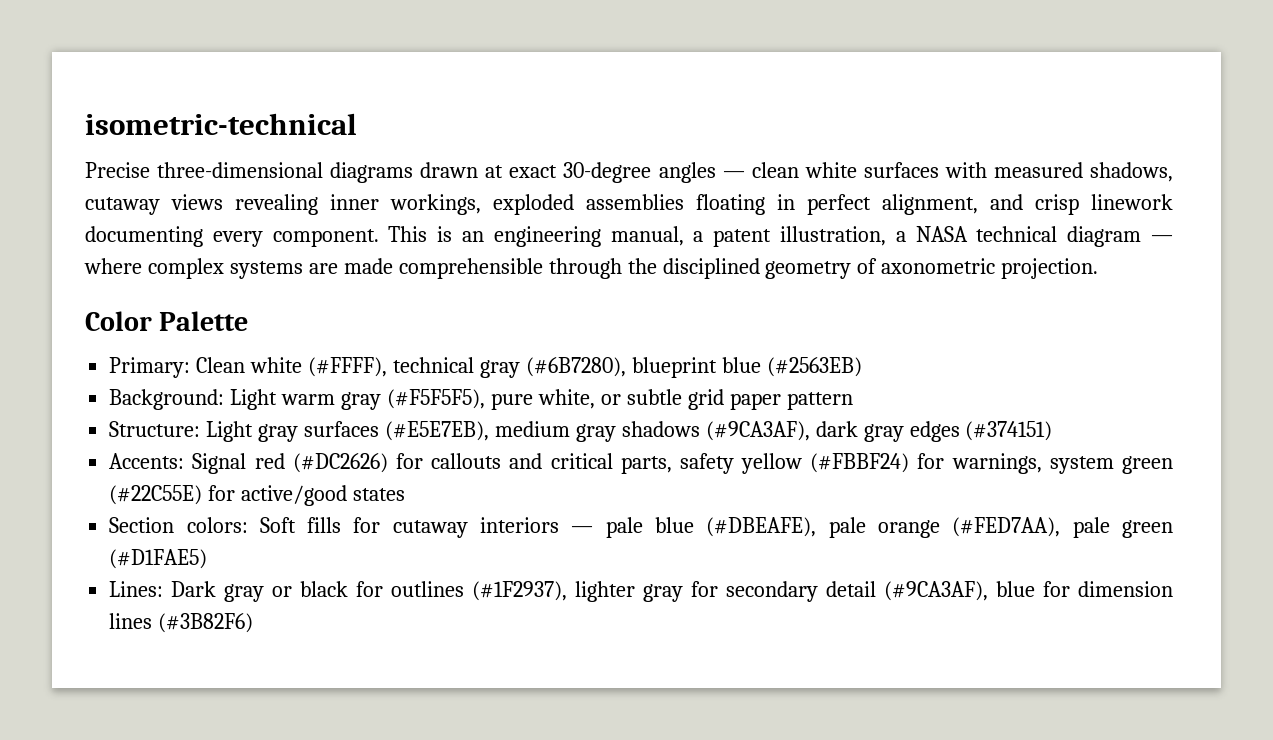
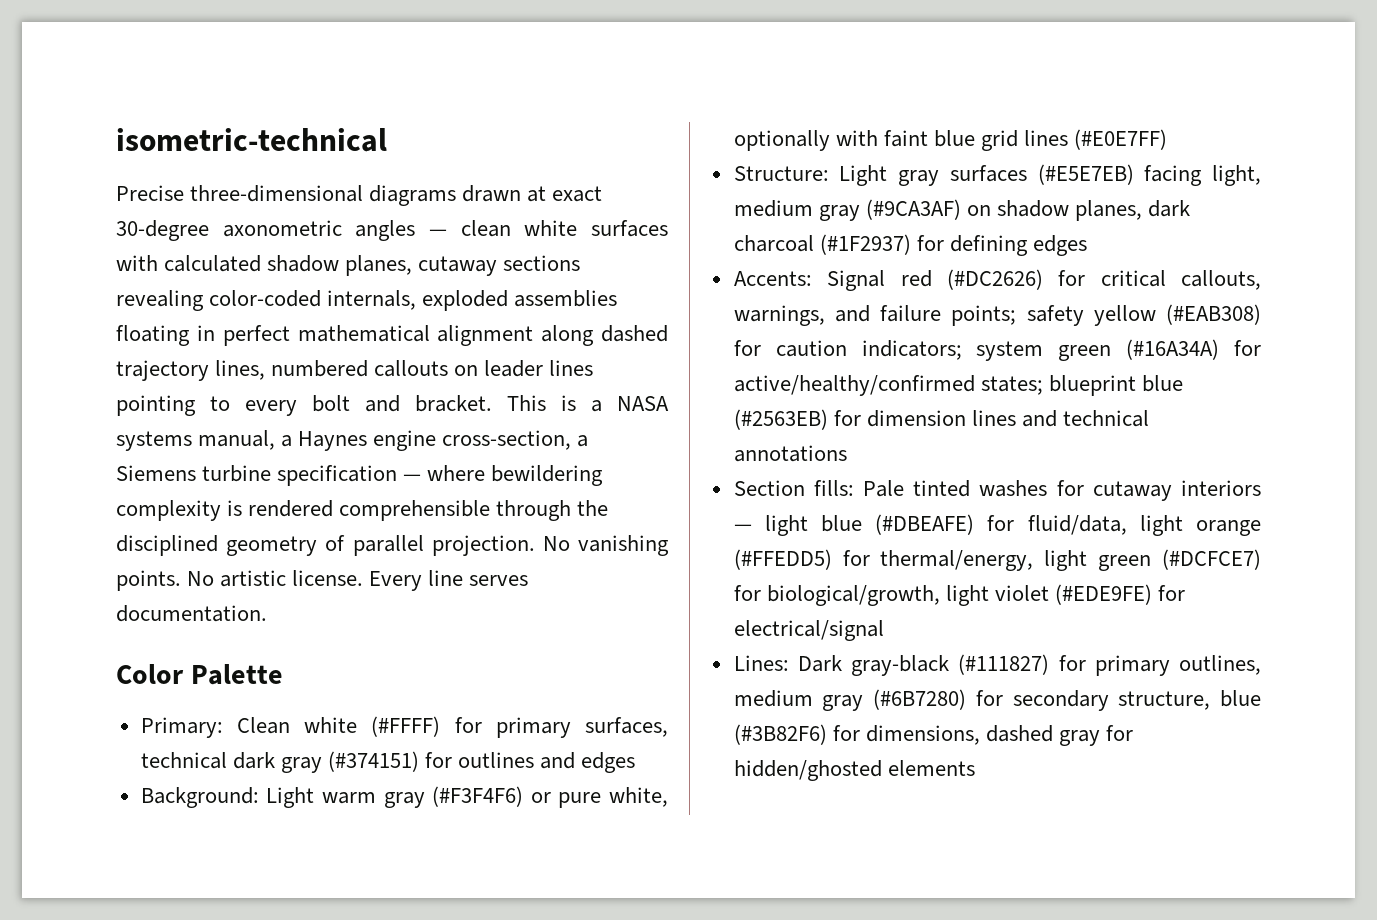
(652, 172) none -> [222,220,342,237] axonometric
[993,162,1173,182] [85,194,481,215] measured shadows, cutaway views revealing inner workings, -> [164,255,581,276] [116,290,417,311] calculated shadow planes, cutaway sections revealing color-coded internals,
[882,194,1173,215] [85,226,1173,247] [84,258,393,279] alignment, and crisp linework documenting every component. This is an engineering manual, a patent illustration, a NASA technical diagram — where complex systems are made -> [297,325,668,346] [116,360,594,381] [116,395,669,416] [116,430,589,451] [116,465,604,486] [116,500,334,521] mathematical alignment along dashed trajectory lines, numbered callouts on leader lines pointing to every bolt and bracket. This is a NASA systems manual, a Haynes engine cross-section, a Siemens turbine specification — where bewildering complexity is rendered
[881,258,996,274] axonometric -> [352,535,424,556] parallel
(1099, 268) none -> [542,535,669,556] [116,570,529,591] [116,605,267,622] No vanishing points. No artistic license. Every line serves documentation.
[308,357,862,378] [109,389,853,410] [109,421,1053,442] (#FFFF), technical gray (#6B7280), blueprint blue (#2563EB) // Background: Light warm gray (#F5F5F5), pure white, or subtle grid paper pattern // Structure: Light gray surfaces (#E5E7EB), medium gray shadows (#9CA3AF), dark gray edges (#374151) -> [371,716,668,738] [140,751,636,773] [140,786,668,808] [733,129,1168,151] [733,164,1261,186] [733,199,1191,221] [733,234,1088,256] (#FFFF) for primary surfaces, technical dark gray (#374151) for outlines and edges // Background: Light warm gray (#F3F4F6) or pure white, optionally with faint blue grid lines (#E0E7FF) // Structure: Light gray surfaces (#E5E7EB) facing light, medium gray (#9CA3AF) on shadow planes, dark charcoal (#1F2937) for defining edges
[431,453,1174,474] [109,485,406,506] [109,517,1174,538] [109,549,208,569] [109,581,1173,602] [109,613,254,633] callouts and critical parts, safety yellow (#FBBF24) for warnings, system green (#22C55E) for active/good states // Section colors: Soft fills for cutaway interiors — pale blue (#DBEAFE), pale orange (#FED7AA), pale green (#D1FAE5) // Lines: Dark gray or black for outlines (#1F2937), lighter gray for secondary detail (#9CA3AF), blue for dimension lines (#3B82F6) -> [1100,270,1261,290] [733,304,1261,326] [733,339,1261,361] [733,375,1183,396] [733,409,1150,430] [733,445,847,462] [733,480,1261,501] [733,514,1261,536] [733,549,1261,571] [733,584,1186,606] [733,620,884,641] [733,654,1261,676] [733,689,1261,711] [733,724,1134,746] [733,760,975,781] critical callouts, warnings, and failure points; safety yellow (#EAB308) for caution indicators; system green (#16A34A) for active/healthy/confirmed states; blueprint blue (#2563EB) for dimension lines and technical annotations // Section fills: Pale tinted washes for cutaway interiors — light blue (#DBEAFE) for fluid/data, light orange (#FFEDD5) for thermal/energy, light green (#DCFCE7) for biological/growth, light violet (#EDE9FE) for electrical/signal // Lines: Dark gray-black (#111827) for primary outlines, medium gray (#6B7280) for secondary structure, blue (#3B82F6) for dimensions, dashed gray for hidden/ghosted elements

